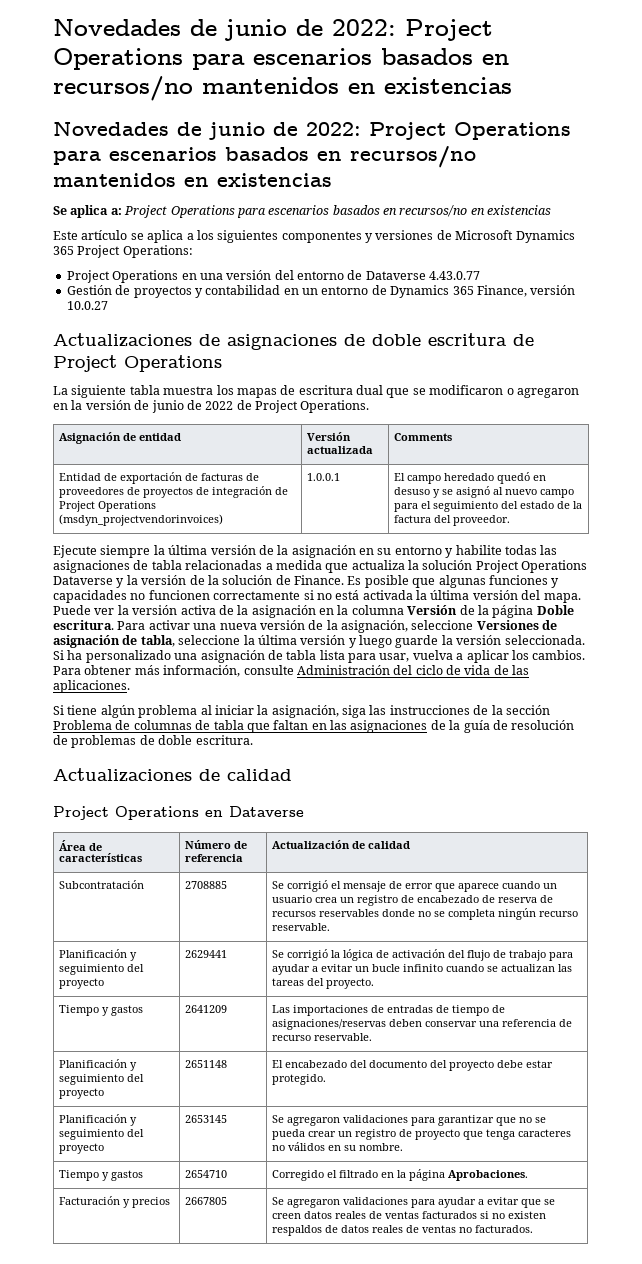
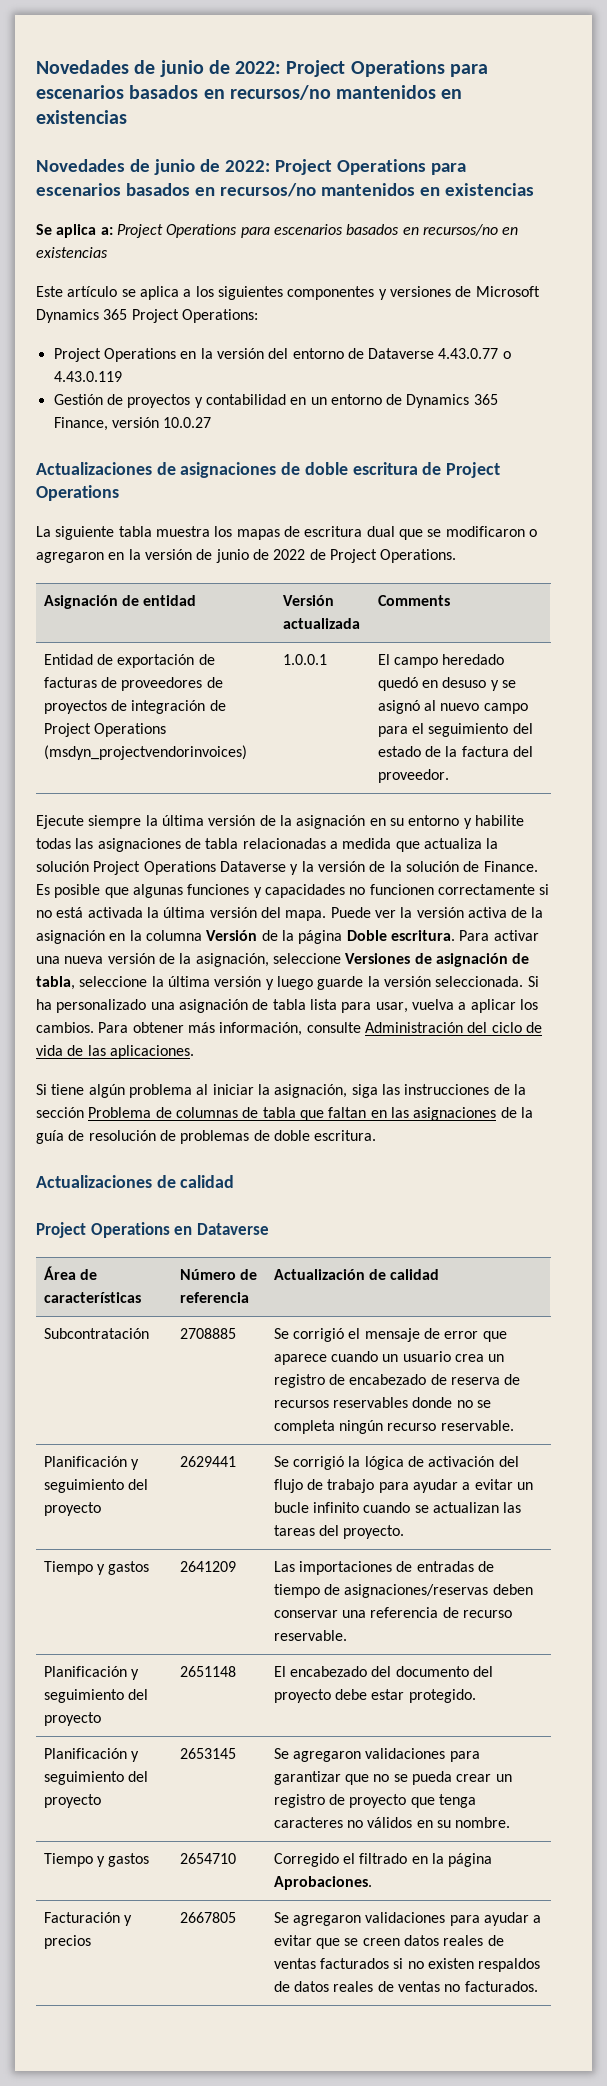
[199,273,223,280] una -> [200,348,213,359] la
(481, 275) none -> [502,351,511,359] [53,371,122,382] o 4.43.0.119

